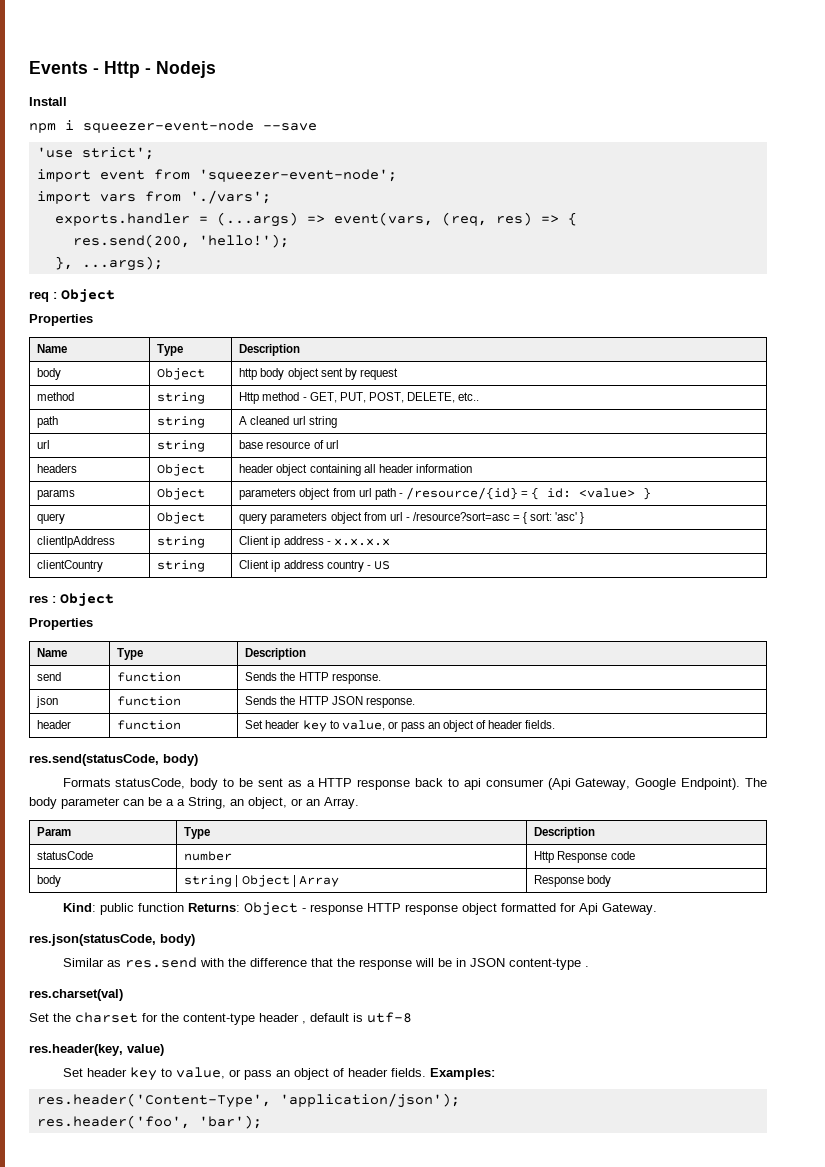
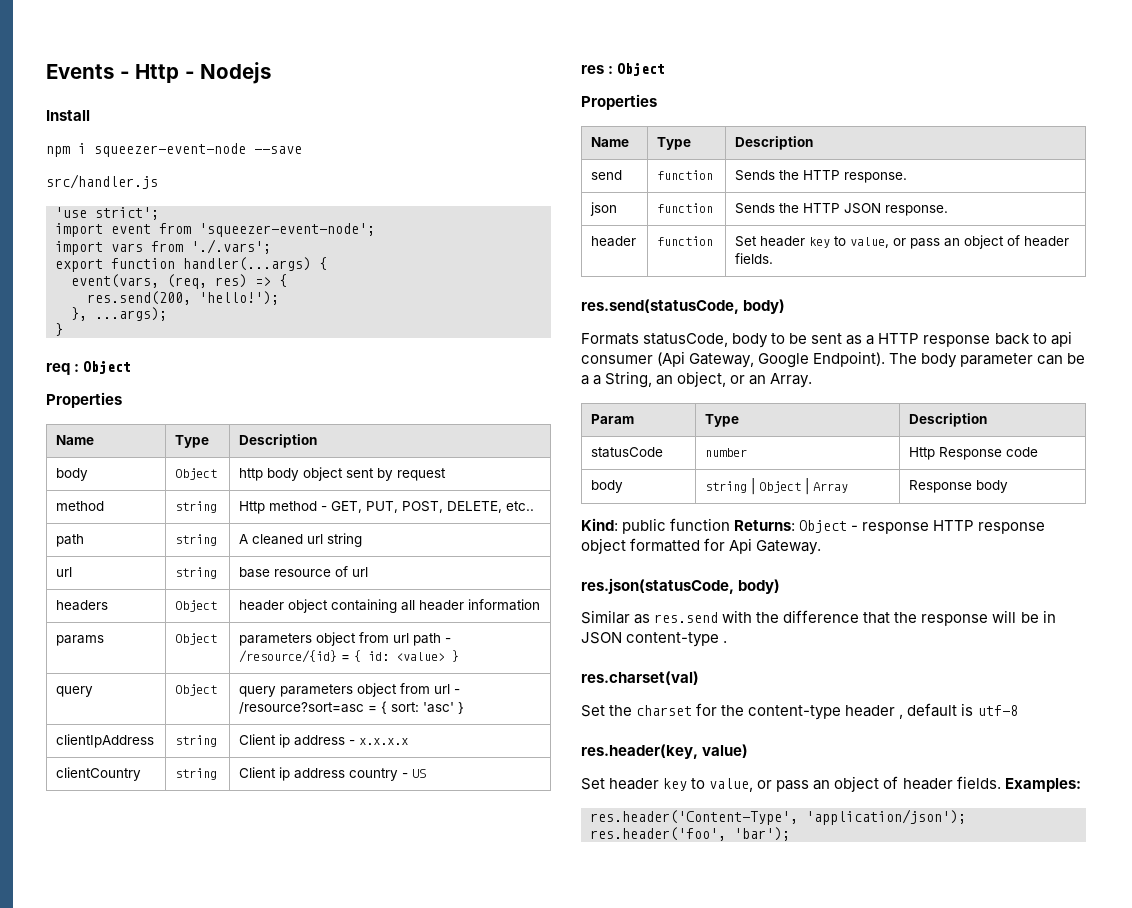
(317, 127) none -> [46,174,158,189] // src/handler.js
[189,190,271,204] [54,212,325,227] './vars'; // exports.handler = (...args) => -> [191,239,271,254] [55,257,327,272] './.vars'; // export function handler(...args) { //
(163, 263) none -> [55,323,63,336] // }

